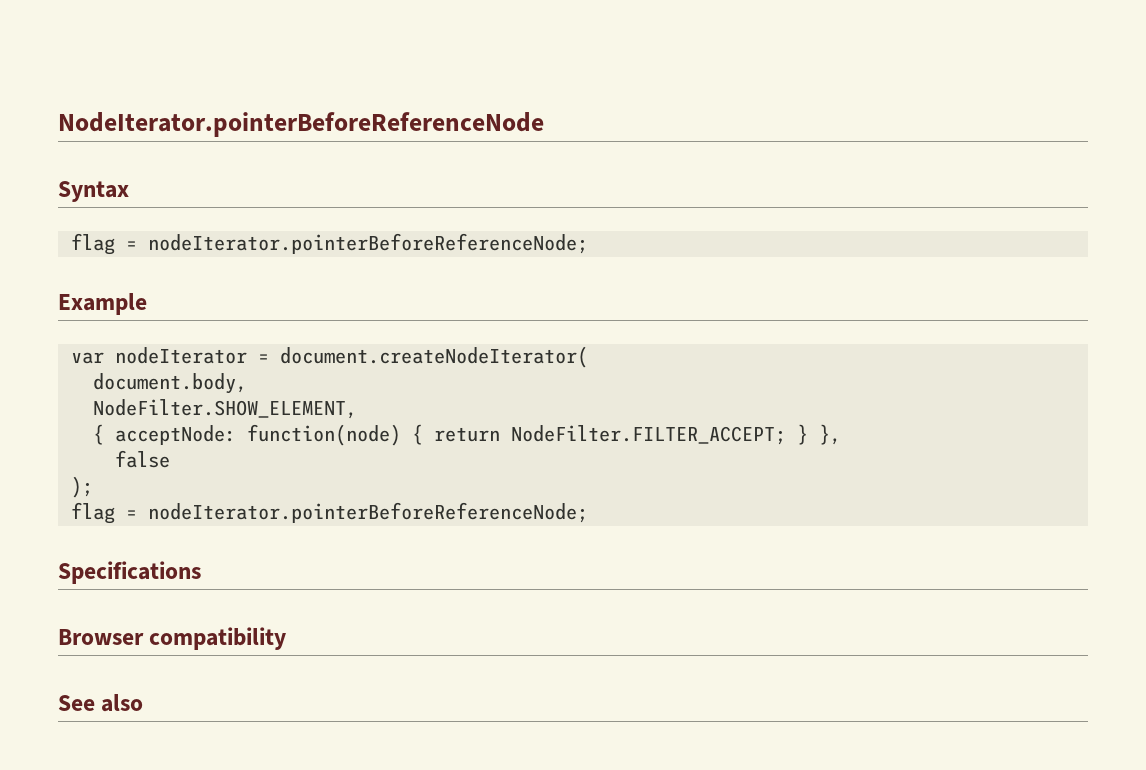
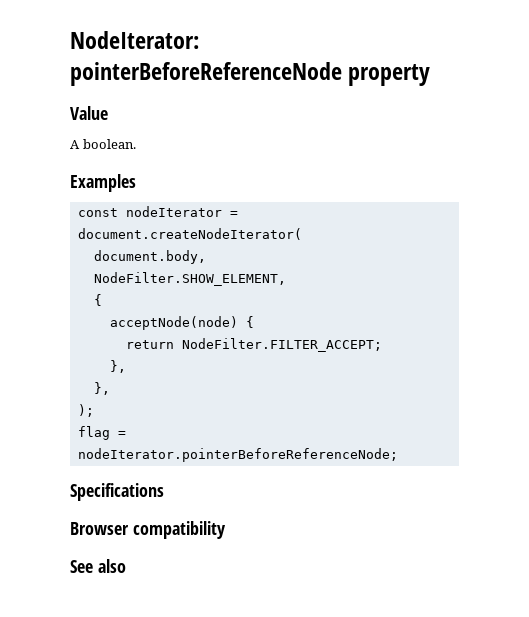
[58,112,544,137] [58,181,129,202] [70,233,588,255] [58,293,147,315] [70,352,104,364] NodeIterator.pointerBeforeReferenceNode // Syntax // flag = nodeIterator.pointerBeforeReferenceNode; // Example // var -> [70,31,199,49] [70,62,431,86] [70,106,108,120] [70,139,136,149] [70,174,136,192] [77,208,118,217] NodeIterator: pointerBeforeReferenceNode property // Value // A boolean. // Examples // const
[114,424,423,446] acceptNode: function(node) { -> [109,316,254,330] // acceptNode(node) { //
[796,424,841,445] [114,450,170,468] } }, // false -> [109,360,126,373] [93,382,110,395] // }, // },

